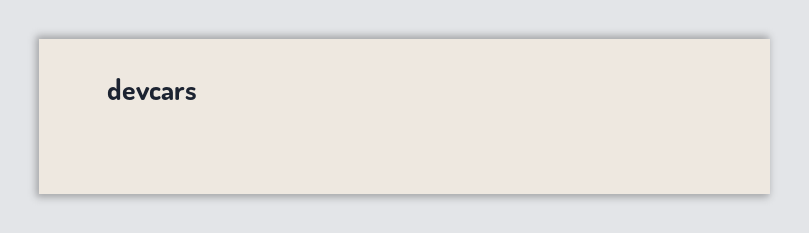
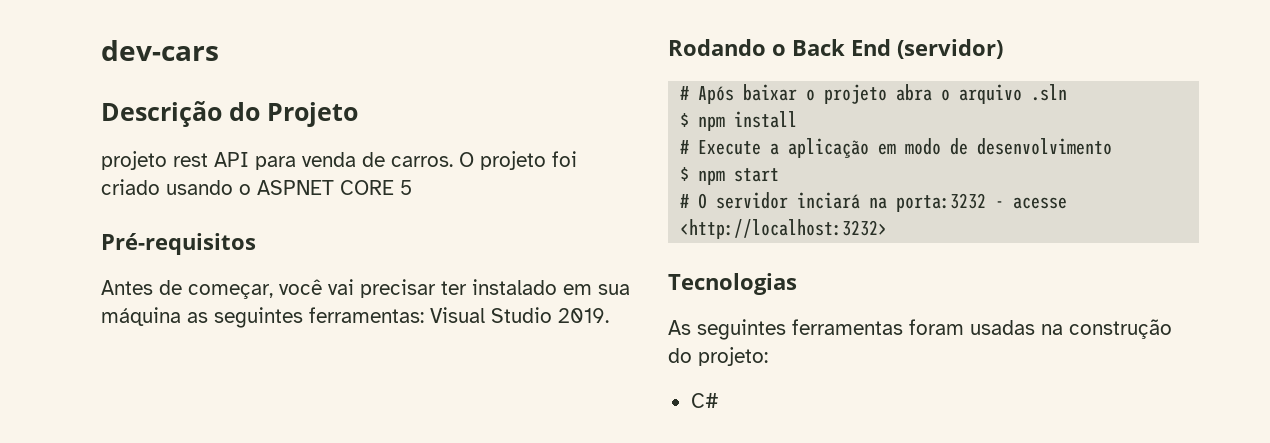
[107,78,197,100] devcars -> [101,40,219,61] [101,101,358,127] [101,151,577,170] [101,179,412,195] [101,233,256,255] [101,279,630,299] [101,307,609,328] [668,39,1003,59] [680,84,1068,104] [680,111,798,131] [680,138,1113,158] [680,167,780,185] [680,192,1068,212] [680,219,888,239] [668,273,797,295] [668,319,1172,340] [668,347,768,366] [690,393,719,408] dev-cars // Descrição do Projeto // projeto rest API para venda de carros. O projeto foi criado usando o ASPNET CORE 5 // Pré-requisitos // Antes de começar, você vai precisar ter instalado em sua máquina as seguintes ferramentas: Visual Studio 2019. // Rodando o Back End (servidor) // # Após baixar o projeto abra o arquivo .sln // $ npm install // # Execute a aplicação em modo de desenvolvimento // $ npm start // # O servidor inciará na porta:3232 - acesse <http://localhost:3232> // Tecnologias // As seguintes ferramentas foram usadas na construção do projeto: // C#

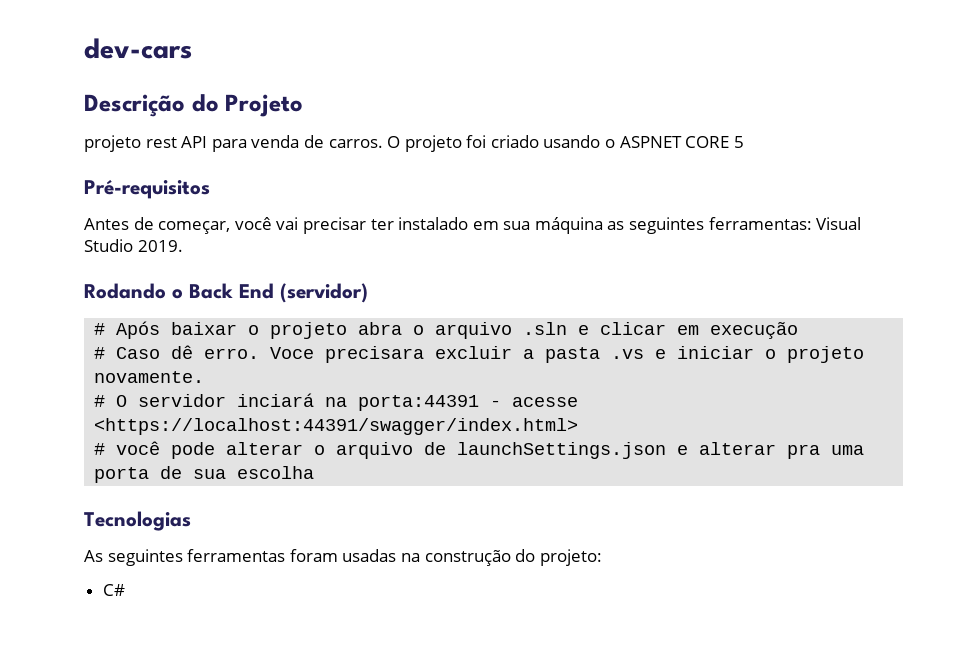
[680,111,798,131] [680,138,1113,158] [680,167,780,185] // $ npm install // # Execute a aplicação em modo de desenvolvimento // $ npm start -> [578,321,799,339] [94,345,865,363] [94,371,205,383] e clicar em execução // # Caso dê erro. Voce precisara excluir a pasta .vs e iniciar o projeto novamente.
[896,193,987,212] porta:3232 -> [358,395,480,411] porta:44391
[680,219,888,239] <http://localhost:3232> -> [94,418,579,435] [94,441,865,459] [94,466,315,483] <https://localhost:44391/swagger/index.html> // # você pode alterar o arquivo de launchSettings.json e alterar pra uma porta de sua escolha

